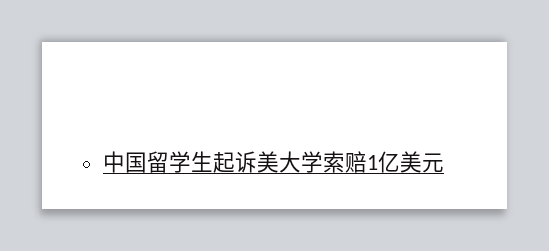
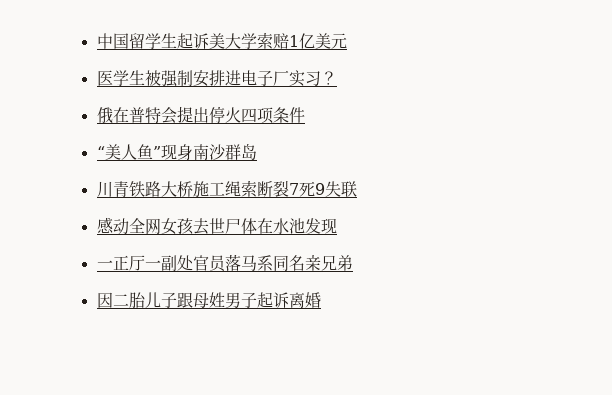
(444, 163) none -> [96,70,337,87] [96,106,305,124] [96,144,257,160] [96,180,357,198] [96,217,337,235] [96,254,353,272] [96,292,321,308] // 医学生被强制安排进电子厂实习？ // 俄在普特会提出停火四项条件 // “美人鱼”现身南沙群岛 // 川青铁路大桥施工绳索断裂7死9失联 // 感动全网女孩去世尸体在水池发现 // 一正厅一副处官员落马系同名亲兄弟 // 因二胎儿子跟母姓男子起诉离婚

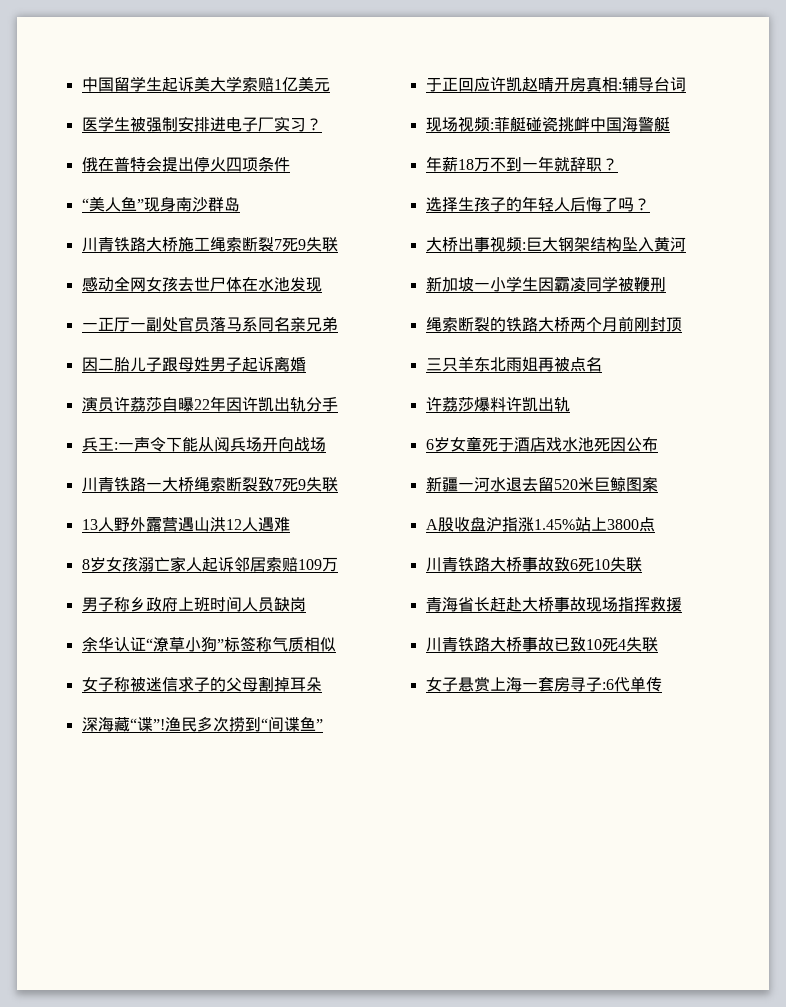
(321, 300) none -> [81,396,338,412] [81,436,326,452] [81,477,338,492] [81,517,290,532] [81,556,338,572] [81,596,306,612] [81,636,336,652] [81,676,322,692] [81,716,323,732] [425,76,686,92] [425,116,670,132] [425,156,618,172] [425,196,650,212] [425,236,686,252] [425,276,666,292] [425,316,682,332] [425,356,602,372] [425,397,570,412] [425,436,658,452] [425,476,658,492] [425,517,655,532] [425,557,642,572] [425,597,682,612] [425,637,658,652] [425,676,662,692] // 演员许荔莎自曝22年因许凯出轨分手 // 兵王:一声令下能从阅兵场开向战场 // 川青铁路一大桥绳索断裂致7死9失联 // 13人野外露营遇山洪12人遇难 // 8岁女孩溺亡家人起诉邻居索赔109万 // 男子称乡政府上班时间人员缺岗 // 余华认证“潦草小狗”标签称气质相似 // 女子称被迷信求子的父母割掉耳朵 // 深海藏“谍”!渔民多次捞到“间谍鱼” // 于正回应许凯赵晴开房真相:辅导台词 // 现场视频:菲艇碰瓷挑衅中国海警艇 // 年薪18万不到一年就辞职？ // 选择生孩子的年轻人后悔了吗？ // 大桥出事视频:巨大钢架结构坠入黄河 // 新加坡一小学生因霸凌同学被鞭刑 // 绳索断裂的铁路大桥两个月前刚封顶 // 三只羊东北雨姐再被点名 // 许荔莎爆料许凯出轨 // 6岁女童死于酒店戏水池死因公布 // 新疆一河水退去留520米巨鲸图案 // A股收盘沪指涨1.45%站上3800点 // 川青铁路大桥事故致6死10失联 // 青海省长赶赴大桥事故现场指挥救援 // 川青铁路大桥事故已致10死4失联 // 女子悬赏上海一套房寻子:6代单传

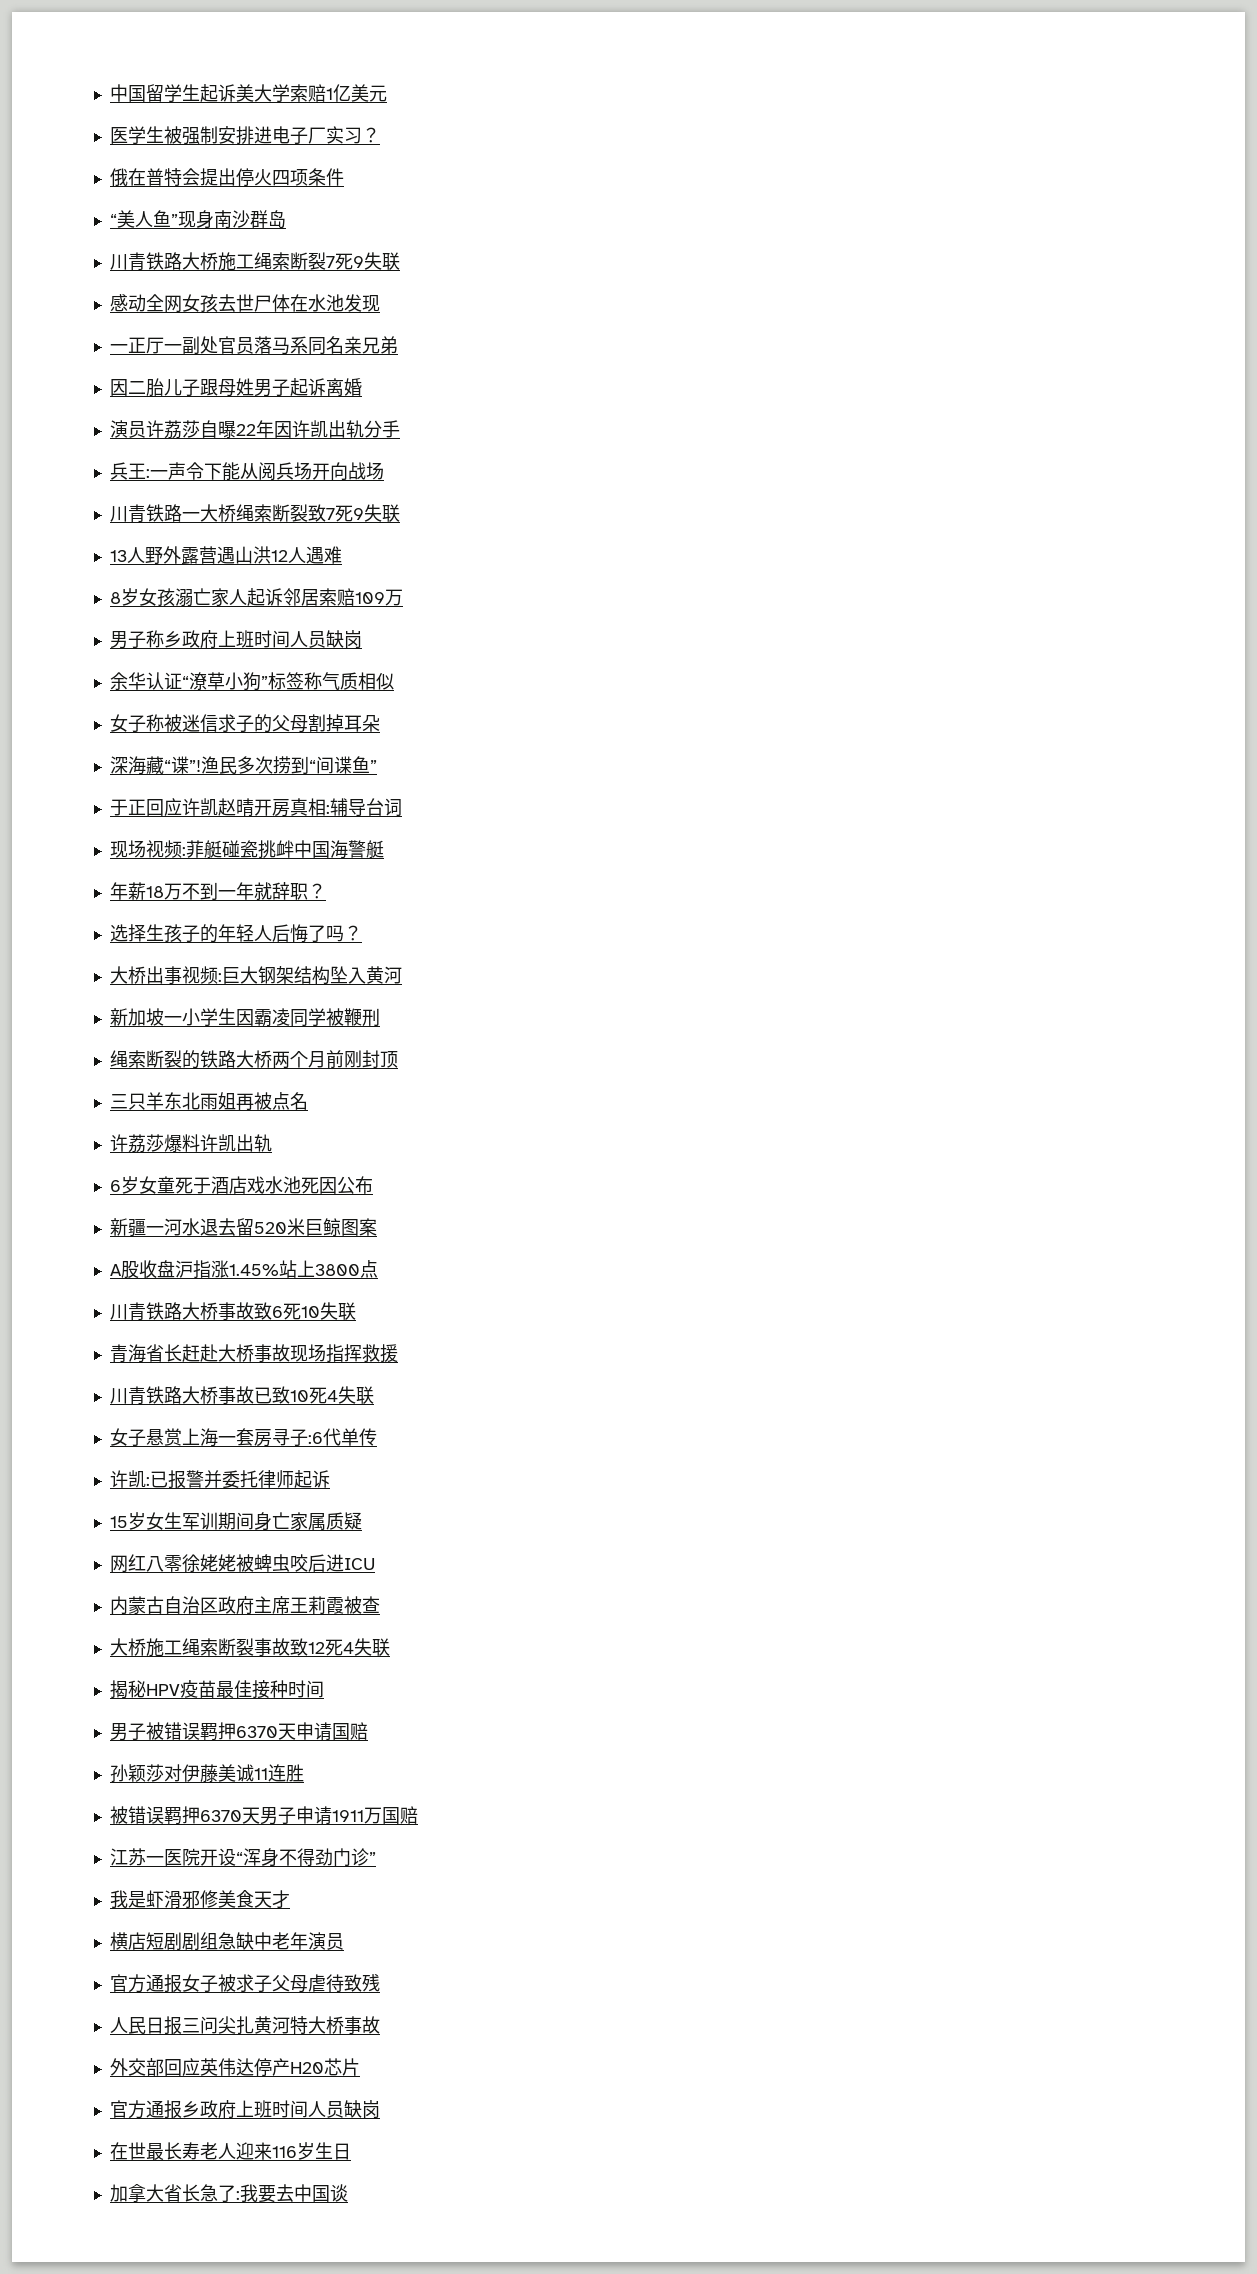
(662, 684) none -> [109,1470,330,1489] [109,1512,362,1531] [109,1554,375,1573] [109,1596,380,1615] [109,1638,390,1657] [109,1680,324,1699] [109,1722,368,1741] [109,1764,304,1783] [109,1806,418,1825] [109,1848,376,1867] [109,1890,290,1909] [109,1932,344,1950] [109,1974,380,1993] [109,2016,380,2035] [109,2058,360,2076] [109,2100,380,2119] [109,2142,351,2160] [109,2184,348,2203] // 许凯:已报警并委托律师起诉 // 15岁女生军训期间身亡家属质疑 // 网红八零徐姥姥被蜱虫咬后进ICU // 内蒙古自治区政府主席王莉霞被查 // 大桥施工绳索断裂事故致12死4失联 // 揭秘HPV疫苗最佳接种时间 // 男子被错误羁押6370天申请国赔 // 孙颖莎对伊藤美诚11连胜 // 被错误羁押6370天男子申请1911万国赔 // 江苏一医院开设“浑身不得劲门诊” // 我是虾滑邪修美食天才 // 横店短剧剧组急缺中老年演员 // 官方通报女子被求子父母虐待致残 // 人民日报三问尖扎黄河特大桥事故 // 外交部回应英伟达停产H20芯片 // 官方通报乡政府上班时间人员缺岗 // 在世最长寿老人迎来116岁生日 // 加拿大省长急了:我要去中国谈

